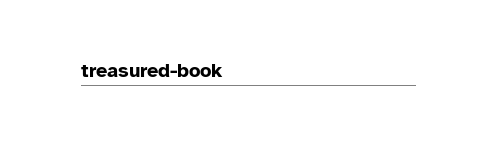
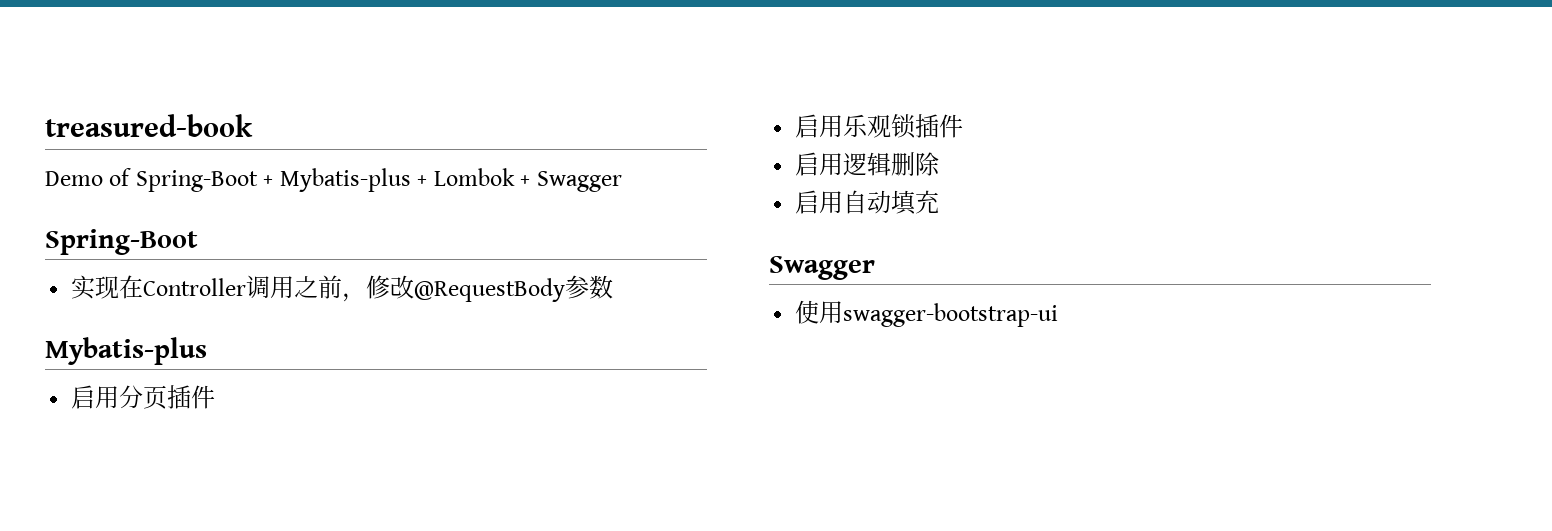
(223, 70) none -> [45,168,622,192] [45,229,198,255] [71,275,614,302] [45,337,207,365] [71,385,216,409] [795,114,964,139] [795,152,941,176] [795,190,940,215] [769,256,875,280] [795,300,1059,327] // Demo of Spring-Boot + Mybatis-plus + Lombok + Swagger // Spring-Boot // 实现在Controller调用之前，修改@RequestBody参数 // Mybatis-plus // 启用分页插件 // 启用乐观锁插件 // 启用逻辑删除 // 启用自动填充 // Swagger // 使用swagger-bootstrap-ui

